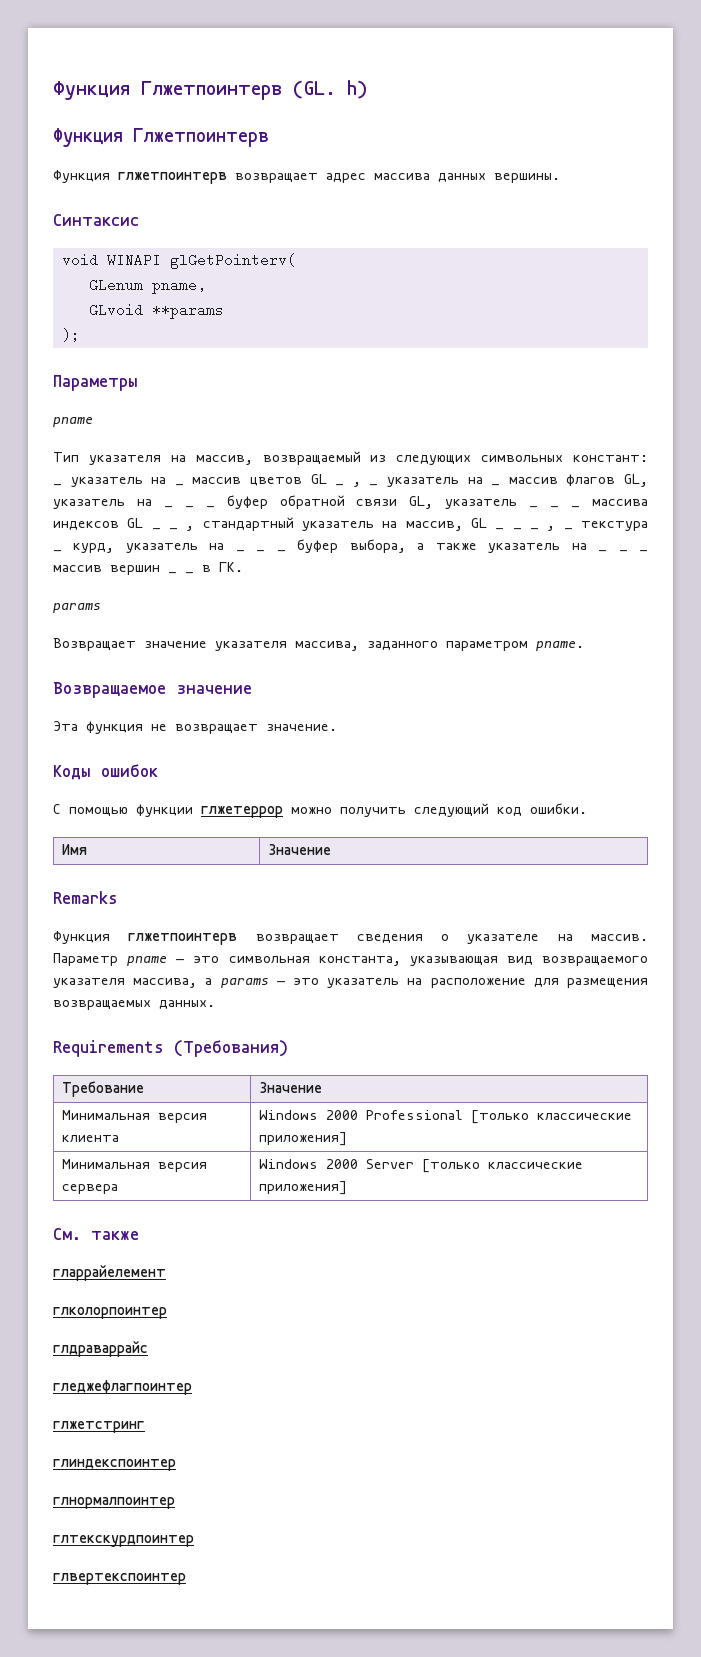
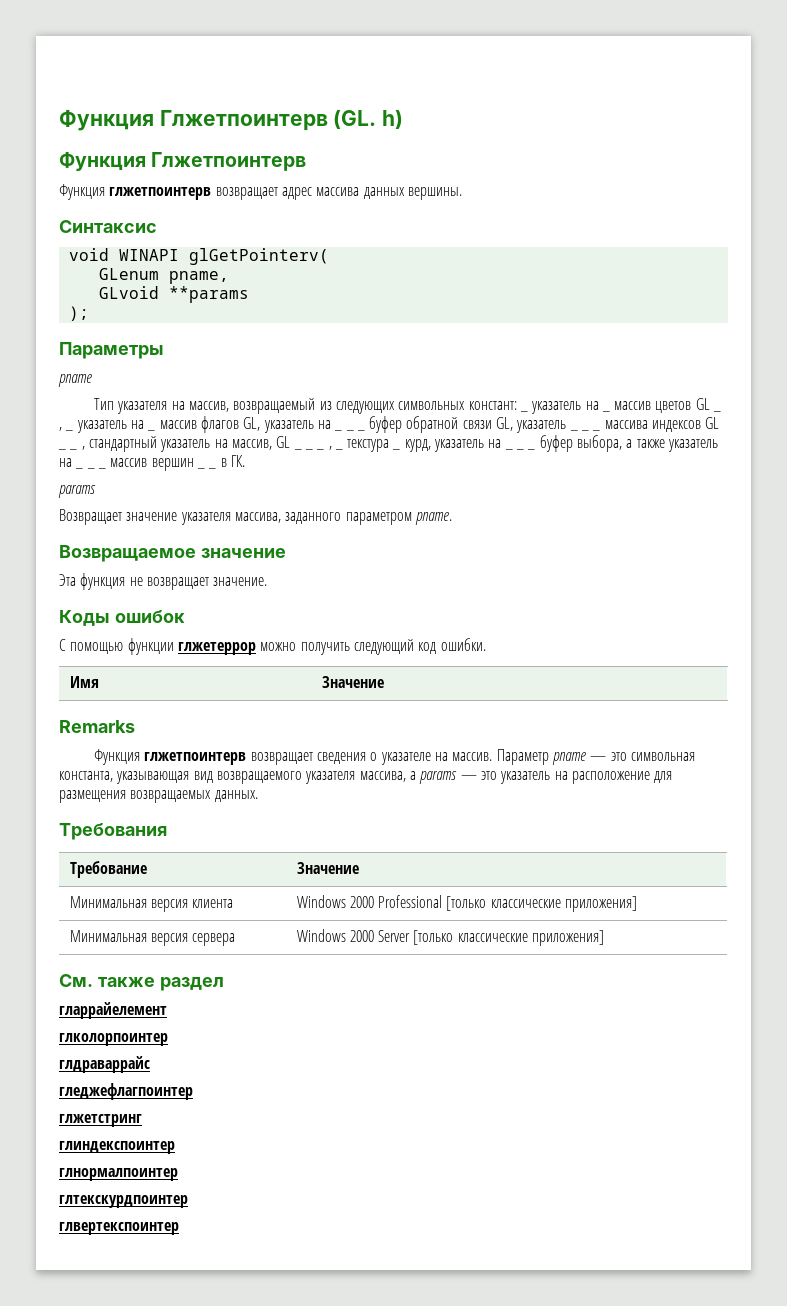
[53,1040,288,1057] Requirements (Требования) -> [59,823,167,840] Требования
(139, 1235) none -> [159,977,224,991] раздел

